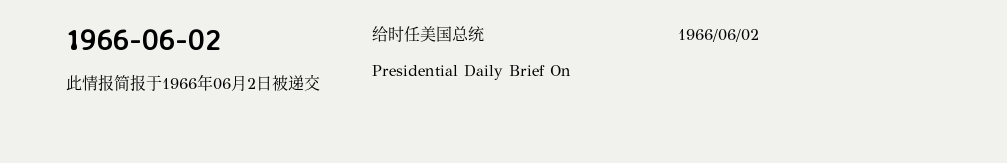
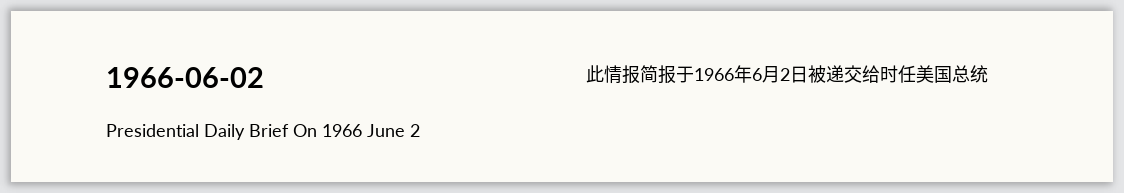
(221, 39) none -> [106,124,420,140] // Presidential Daily Brief On 1966 June 2
[213,78,231,90] 06 -> [752,68,762,81] 6
[372,64,571,80] [678,29,759,42] // Presidential Daily Brief On 1966/06/02 -> (988, 74) none

